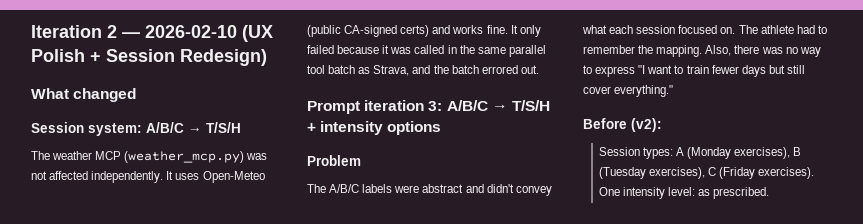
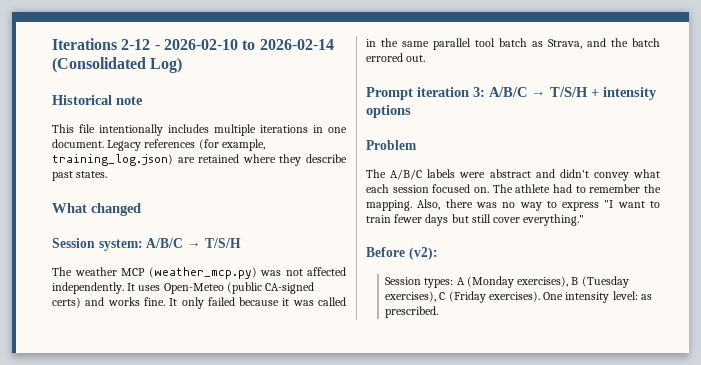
[31,25,273,42] [31,49,267,66] Iteration 2 — 2026-02-10 (UX Polish + Session Redesign) -> [52,38,334,50] [52,57,183,73] [52,95,143,105] [52,124,347,136] [52,139,265,151] [52,154,347,166] [52,171,108,181] Iterations 2-12 - 2026-02-10 to 2026-02-14 (Consolidated Log) // Historical note // This file intentionally includes multiple iterations in one document. Legacy references (for example, training_log.json) are retained where they describe past states.

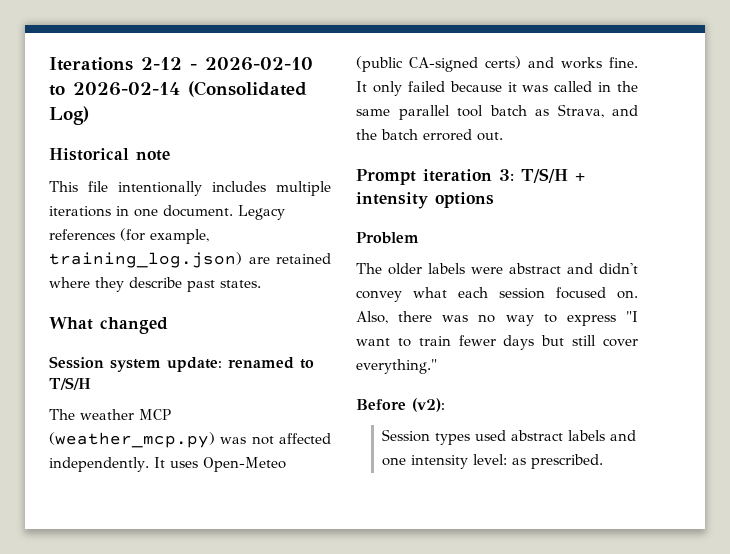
[98,238,201,251] system: A/B/C → -> [110,357,314,372] system update: renamed to
[489,87,546,97] A/B/C → -> (514, 175) none
[390,169,423,180] A/B/C -> [388,263,422,275] older
[492,184,661,193] [366,200,412,211] The athlete had to remember the mapping. -> (638, 294) none
[424,276,629,288] [385,291,564,303] types: A (Monday exercises), B (Tuesday exercises), C (Friday exercises). One -> [434,430,636,445] [381,457,406,466] types used abstract labels and one

